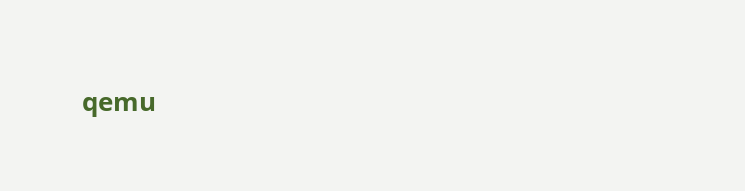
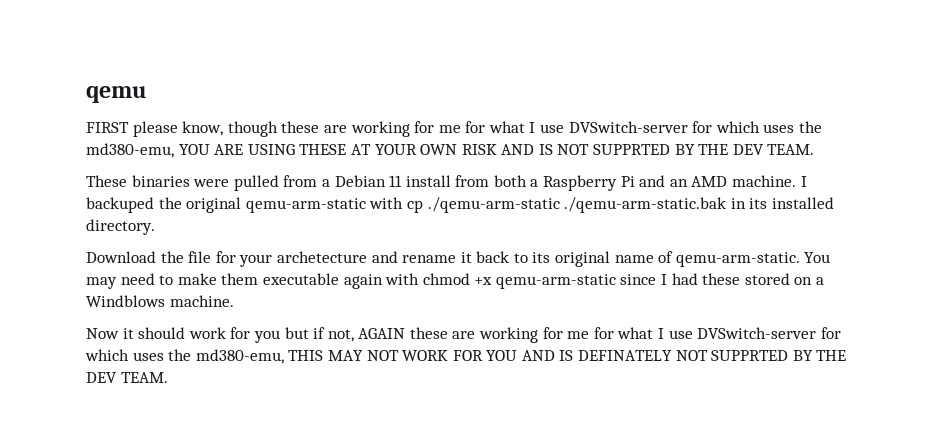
(156, 107) none -> [86,121,823,137] [86,143,815,158] [86,175,807,191] [86,197,834,213] [86,219,155,235] [86,251,831,267] [86,273,825,289] [86,295,234,307] [86,327,841,343] [85,349,847,364] [86,372,168,383] // FIRST please know, though these are working for me for what I use DVSwitch-server for which uses the md380-emu, YOU ARE USING THESE AT YOUR OWN RISK AND IS NOT SUPPRTED BY THE DEV TEAM. // These binaries were pulled from a Debian 11 install from both a Raspberry Pi and an AMD machine. I backuped the original qemu-arm-static with cp ./qemu-arm-static ./qemu-arm-static.bak in its installed directory. // Download the file for your archetecture and rename it back to its original name of qemu-arm-static. You may need to make them executable again with chmod +x qemu-arm-static since I had these stored on a Windblows machine. // Now it should work for you but if not, AGAIN these are working for me for what I use DVSwitch-server for which uses the md380-emu, THIS MAY NOT WORK FOR YOU AND IS DEFINATELY NOT SUPPRTED BY THE DEV TEAM.

